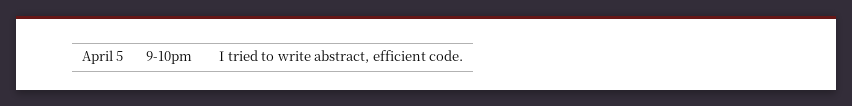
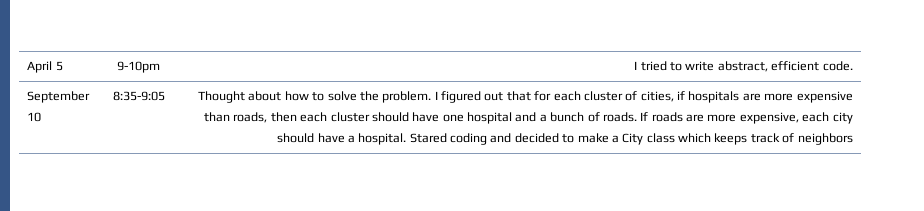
(464, 55) none -> [27,91,91,103] [27,112,42,122] [112,91,165,101] [198,91,853,103] [204,112,853,124] [277,133,853,145] // September 10 | 8:35-9:05 | Thought about how to solve the problem. I figured out that for each cluster of cities, if hospitals are more expensive than roads, then each cluster should have one hospital and a bunch of roads. If roads are more expensive, each city should have a hospital. Stared coding and decided to make a City class which keeps track of neighbors

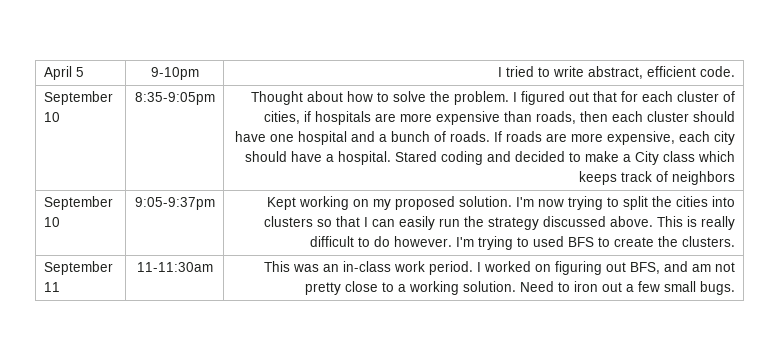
[112,91,165,101] 8:35-9:05 -> [134,92,215,105] 8:35-9:05pm
(853, 139) none -> [43,196,113,210] [43,217,60,227] [134,197,215,210] [267,196,736,210] [264,216,736,230] [310,236,736,250] [43,261,113,275] [43,282,60,292] [136,262,213,272] [264,261,736,275] [305,281,736,295] // September 10 | 9:05-9:37pm | Kept working on my proposed solution. I'm now trying to split the cities into clusters so that I can easily run the strategy discussed above. This is really difficult to do however. I'm trying to used BFS to create the clusters. // September 11 | 11-11:30am | This was an in-class work period. I worked on figuring out BFS, and am not pretty close to a working solution. Need to iron out a few small bugs.

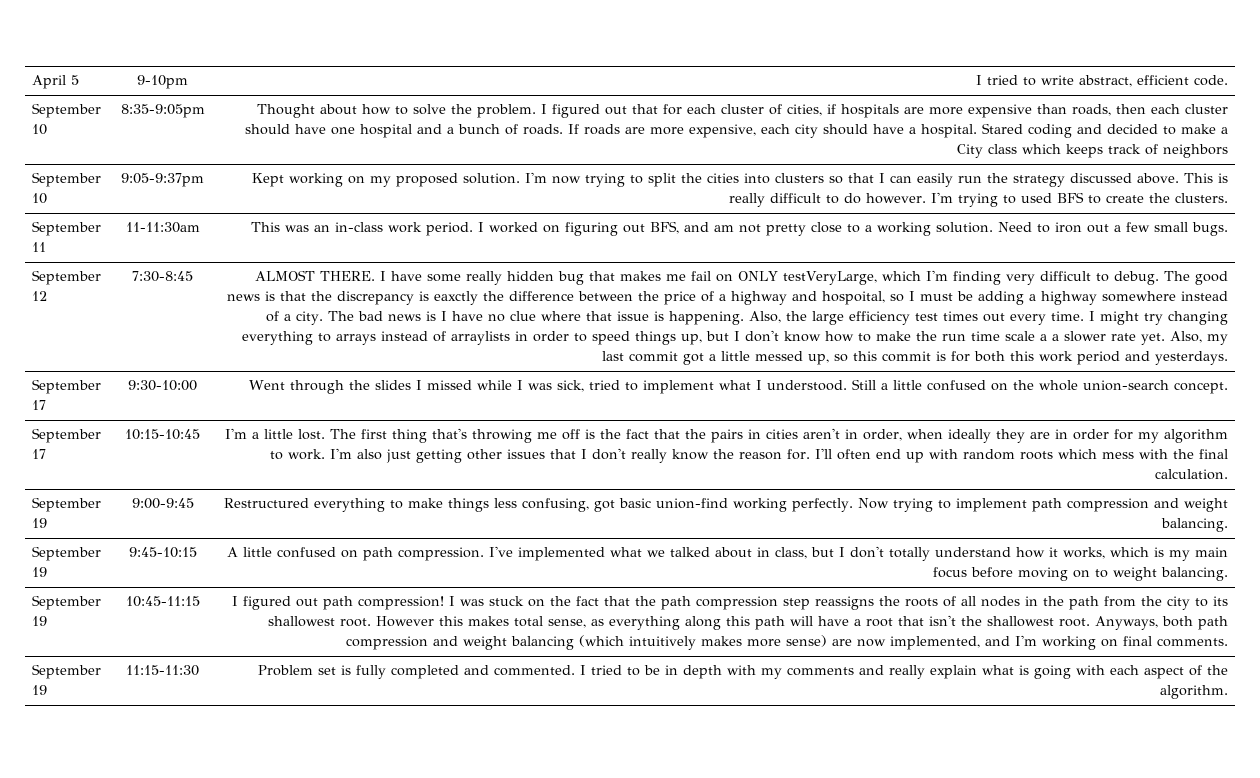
(736, 288) none -> [32,270,102,285] [32,291,48,301] [132,271,193,282] [254,270,1228,285] [226,291,1228,305] [265,311,1228,325] [241,330,1228,345] [601,351,1228,365] [32,379,102,394] [32,400,47,410] [128,380,197,391] [248,379,1228,394] [32,428,102,443] [32,449,47,459] [125,429,200,440] [224,428,1228,443] [269,448,1228,463] [1154,469,1228,480] [32,497,102,512] [32,518,48,528] [131,498,194,509] [223,498,1228,512] [1160,518,1228,532] [32,546,102,561] [32,567,48,577] [128,547,197,558] [226,546,1228,561] [932,567,1228,581] [32,595,102,610] [32,616,48,626] [125,596,200,607] [231,596,1228,610] [267,615,1228,630] [345,635,1228,650] [32,664,102,679] [32,685,48,695] [126,665,199,676] [257,665,1228,679] [1159,685,1228,699] // September 12 | 7:30-8:45 | ALMOST THERE. I have some really hidden bug that makes me fail on ONLY testVeryLarge, which I'm finding very difficult to debug. The good news is that the discrepancy is eaxctly the difference between the price of a highway and hospoital, so I must be adding a highway somewhere instead of a city. The bad news is I have no clue where that issue is happening. Also, the large efficiency test times out every time. I might try changing everything to arrays instead of arraylists in order to speed things up, but I don't know how to make the run time scale a a slower rate yet. Also, my last commit got a little messed up, so this commit is for both this work period and yesterdays. // September 17 | 9:30-10:00 | Went through the slides I missed while I was sick, tried to implement what I understood. Still a little confused on the whole union-search concept. // September 17 | 10:15-10:45 | I'm a little lost. The first thing that's throwing me off is the fact that the pairs in cities aren't in order, when ideally they are in order for my algorithm to work. I'm also just getting other issues that I don't really know the reason for. I'll often end up with random roots which mess with the final calculation. // September 19 | 9:00-9:45 | Restructured everything to make things less confusing, got basic union-find working perfectly. Now trying to implement path compression and weight balancing. // September 19 | 9:45-10:15 | A little confused on path compression. I've implemented what we talked about in class, but I don't totally understand how it works, which is my main focus before moving on to weight balancing. // September 19 | 10:45-11:15 | I figured out path compression! I was stuck on the fact that the path compression step reassigns the roots of all nodes in the path from the city to its shallowest root. However this makes total sense, as everything along this path will have a root that isn't the shallowest root. Anyways, both path compression and weight balancing (which intuitively makes more sense) are now implemented, and I'm working on final comments. // September 19 | 11:15-11:30 | Problem set is fully completed and commented. I tried to be in depth with my comments and really explain what is going with each aspect of the algorithm.

